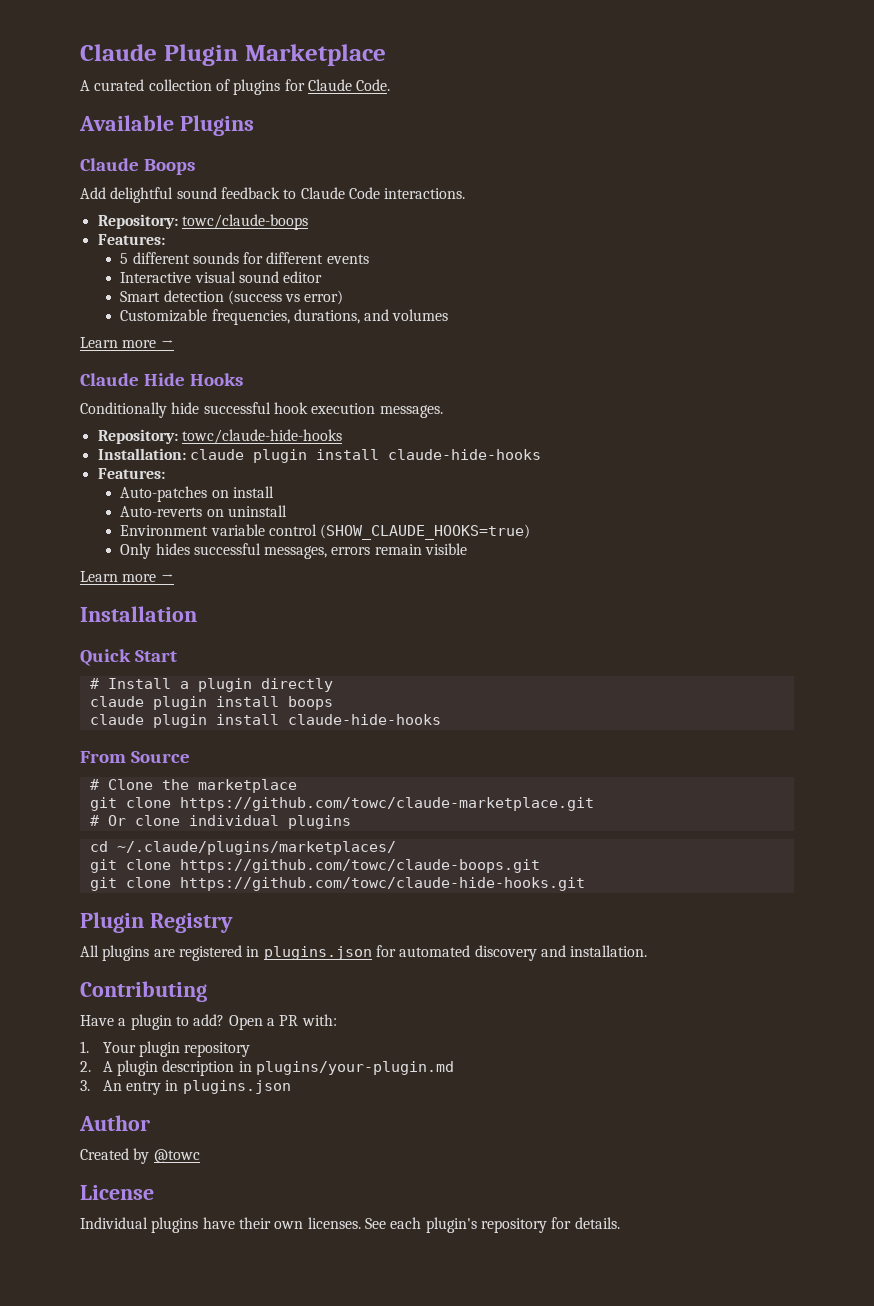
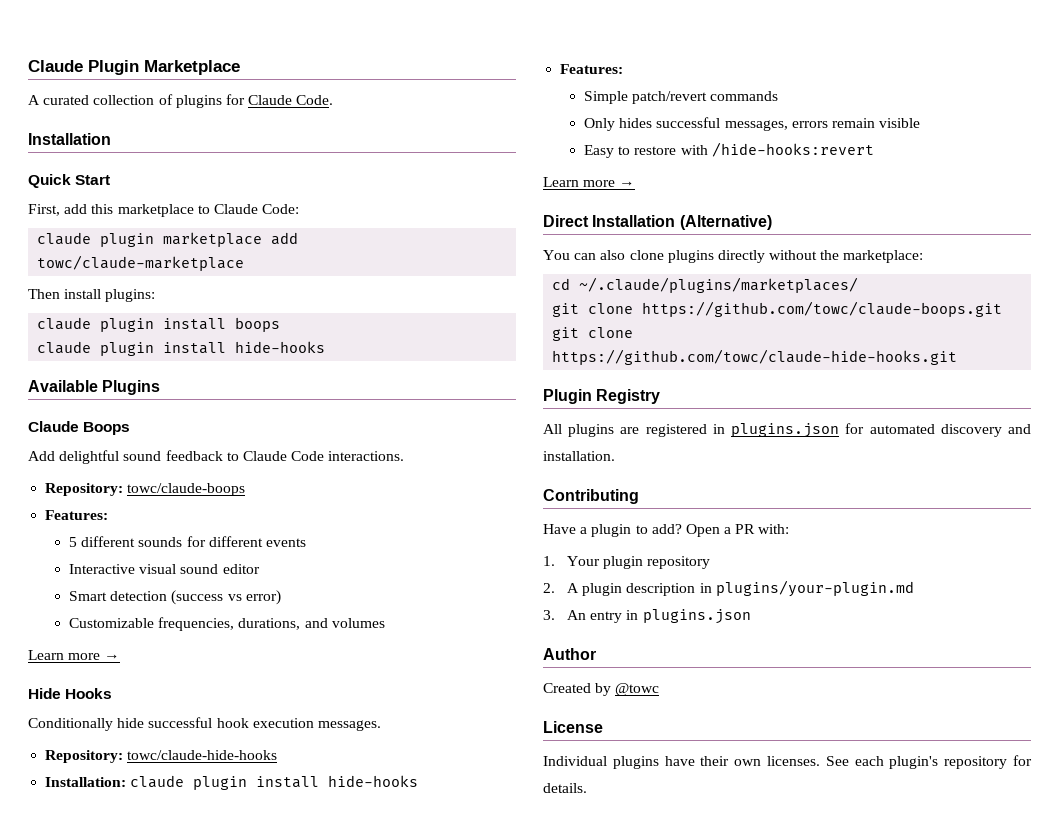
(391, 85) none -> [28,133,111,145] [28,174,111,188] [28,204,300,217] [37,232,299,247] [37,255,245,271] [28,289,156,302] [37,317,281,332] [37,341,326,356] // Installation // Quick Start // First, add this marketplace to Claude Code: // claude plugin marketplace add towc/claude-marketplace // Then install plugins: // claude plugin install boops // claude plugin install hide-hooks
[80,373,139,386] Claude -> (121, 657) none
[387,449,541,460] [97,468,165,479] [120,486,274,502] [120,505,287,517] [120,524,531,540] claude-hide-hooks // Features: // Auto-patches on install // Auto-reverts on uninstall // Environment variable control (SHOW_CLAUDE_HOOKS=true) -> [328,775,419,787] [560,64,624,74] [584,91,779,104] hide-hooks // Features: // Simple patch/revert commands
[80,571,174,582] [80,606,197,622] [80,649,177,666] [89,678,333,692] [89,696,333,710] [89,714,441,728] [80,751,190,763] [89,779,297,793] [89,797,594,811] [89,815,351,829] // Learn more → // Installation // Quick Start // # Install a plugin directly // claude plugin install boops // claude plugin install claude-hide-hooks // From Source // # Clone the marketplace // git clone https://github.com/towc/claude-marketplace.git // # Or clone individual plugins -> [584,142,874,158] [543,177,636,187] [543,215,772,230] [543,250,924,263] // Easy to restore with /hide-hooks:revert // Learn more → // Direct Installation (Alternative) // You can also clone plugins directly without the marketplace:

